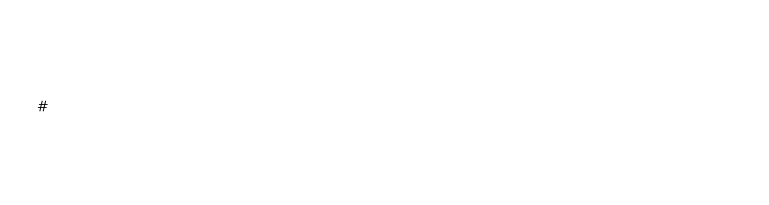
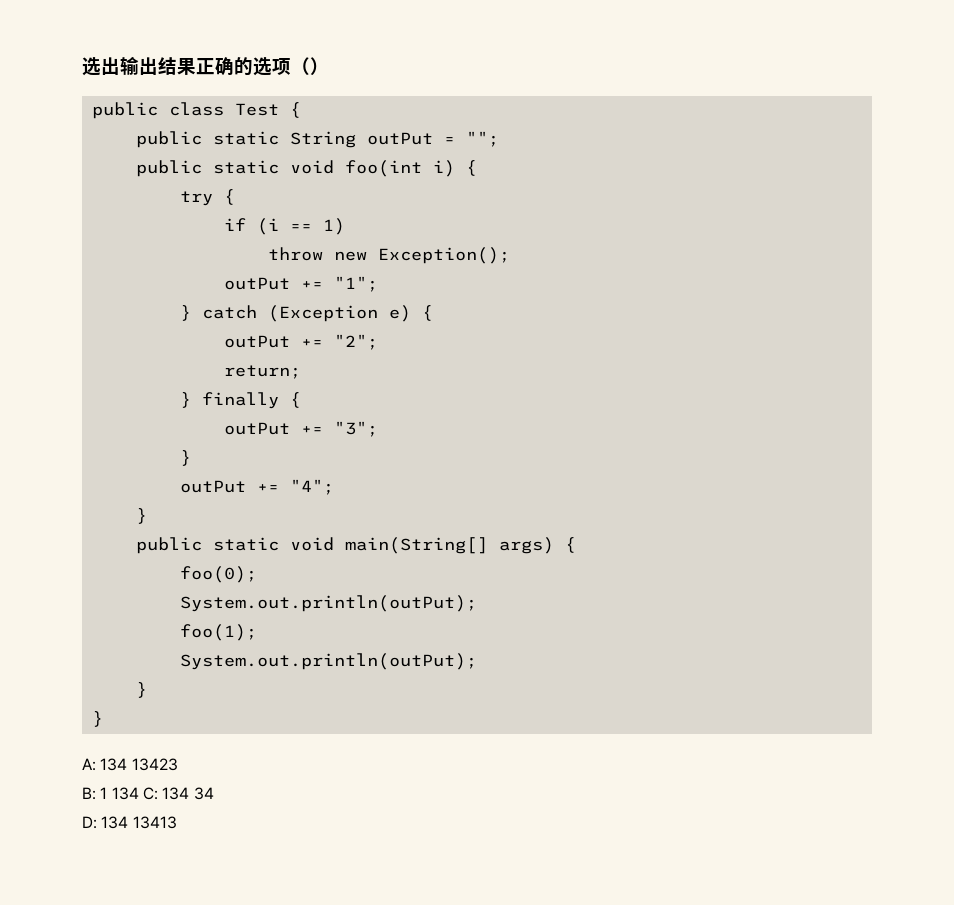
[37,100,49,112] # -> [82,56,329,76] [91,102,301,119] [135,131,499,148] [135,160,477,177] [179,189,235,206] [223,218,345,235] [267,247,510,264] [223,276,378,292] [179,305,433,322] [223,334,378,350] [223,365,301,379] [179,392,301,409] [223,421,378,437] [179,450,191,466] [179,479,334,495] [135,508,147,524] [135,537,576,554] [179,566,257,583] [179,595,477,612] [179,624,257,641] [179,653,477,670] [135,682,147,698] [91,711,103,727] [82,758,178,771] [82,787,214,800] [82,816,177,829] 选出输出结果正确的选项（） // public class Test { // public static String outPut = ""; // public static void foo(int i) { // try { // if (i == 1) // throw new Exception(); // outPut += "1"; // } catch (Exception e) { // outPut += "2"; // return; // } finally { // outPut += "3"; // } // outPut += "4"; // } // public static void main(String[] args) { // foo(0); // System.out.println(outPut); // foo(1); // System.out.println(outPut); // } // } // A: 134 13423 // B: 1 134 C: 134 34 // D: 134 13413

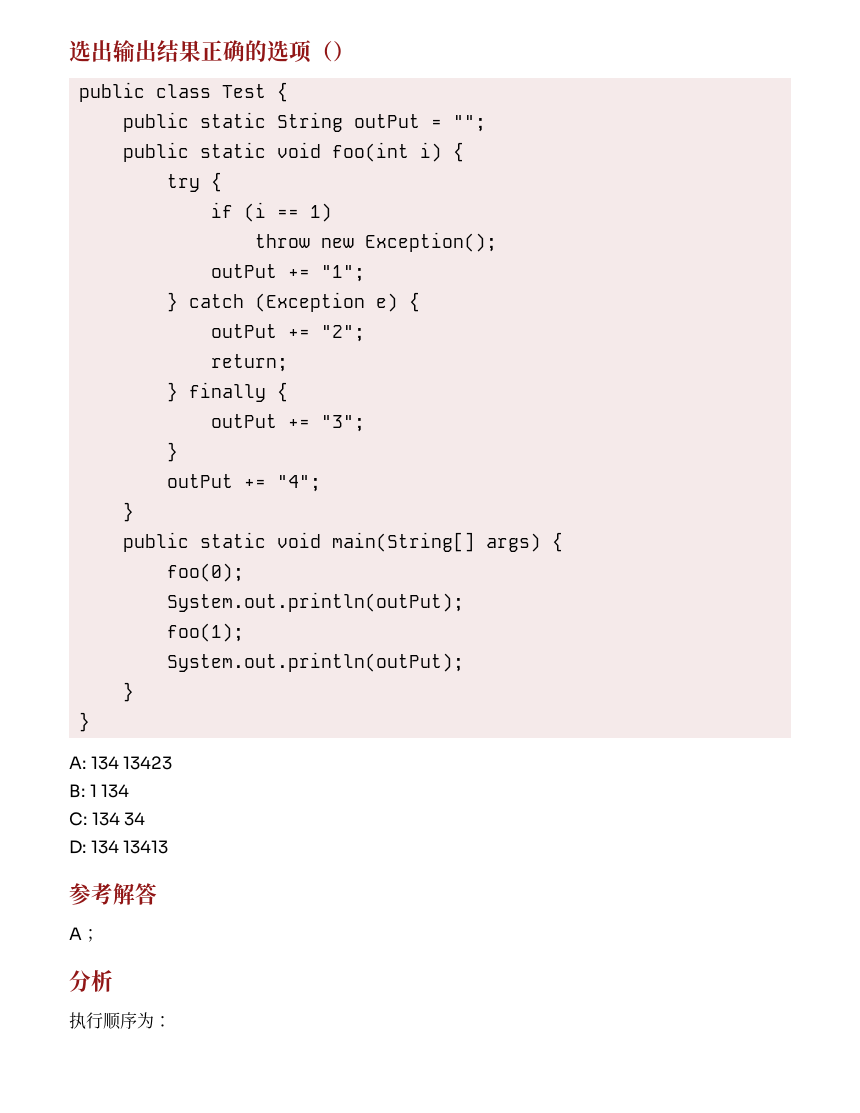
(139, 793) none -> (130, 791) //
(177, 822) none -> [69,883,157,905] [69,927,99,942] [69,970,113,992] [69,1012,171,1030] // 参考解答 // A； // 分析 // 执行顺序为：

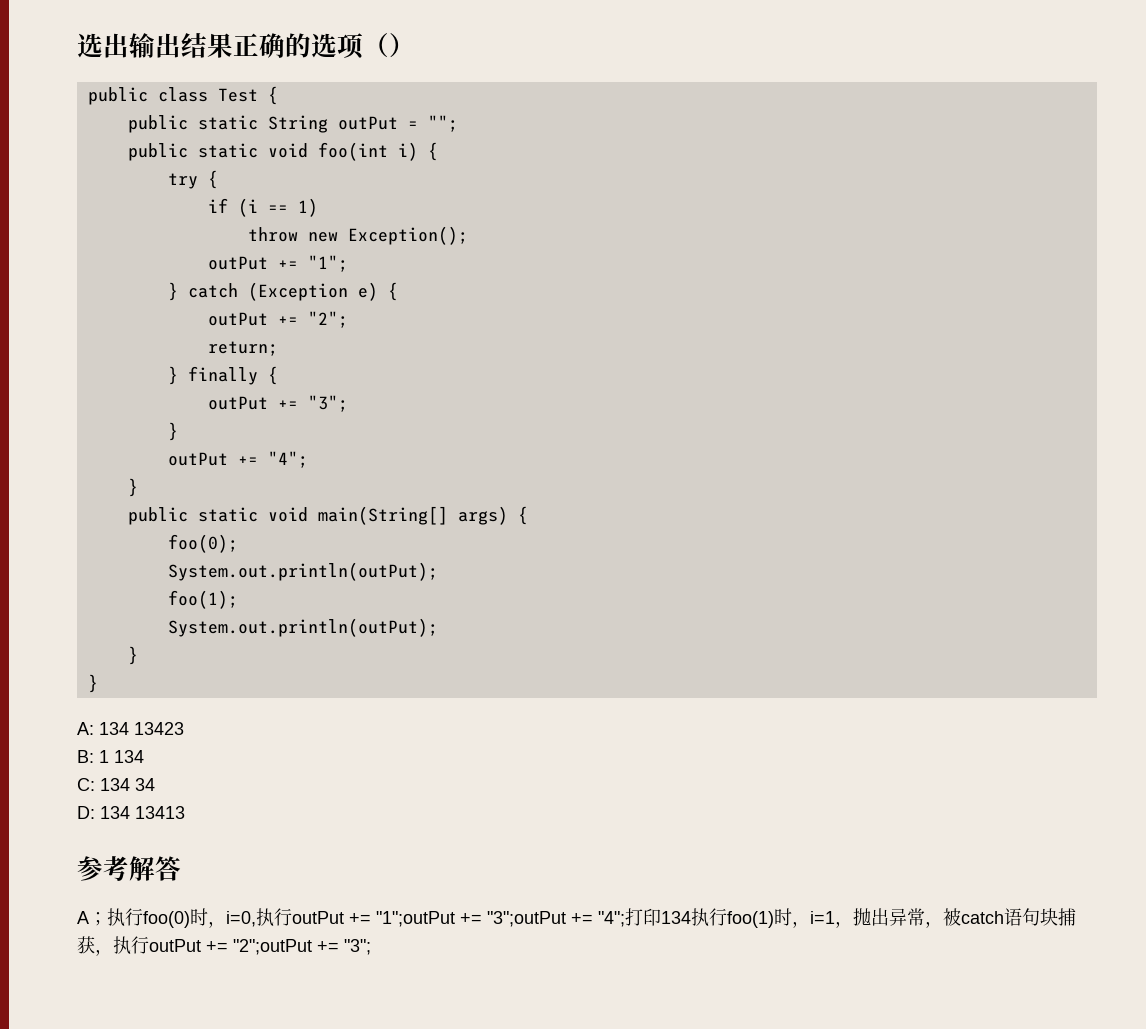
[69,970,113,992] [69,1012,171,1030] // 分析 // 执行顺序为： -> [107,908,1076,928] [77,936,371,956] 执行foo(0)时，i=0,执行outPut += "1";outPut += "3";outPut += "4";打印134执行foo(1)时，i=1，抛出异常，被catch语句块捕获，执行outPut += "2";outPut += "3";

